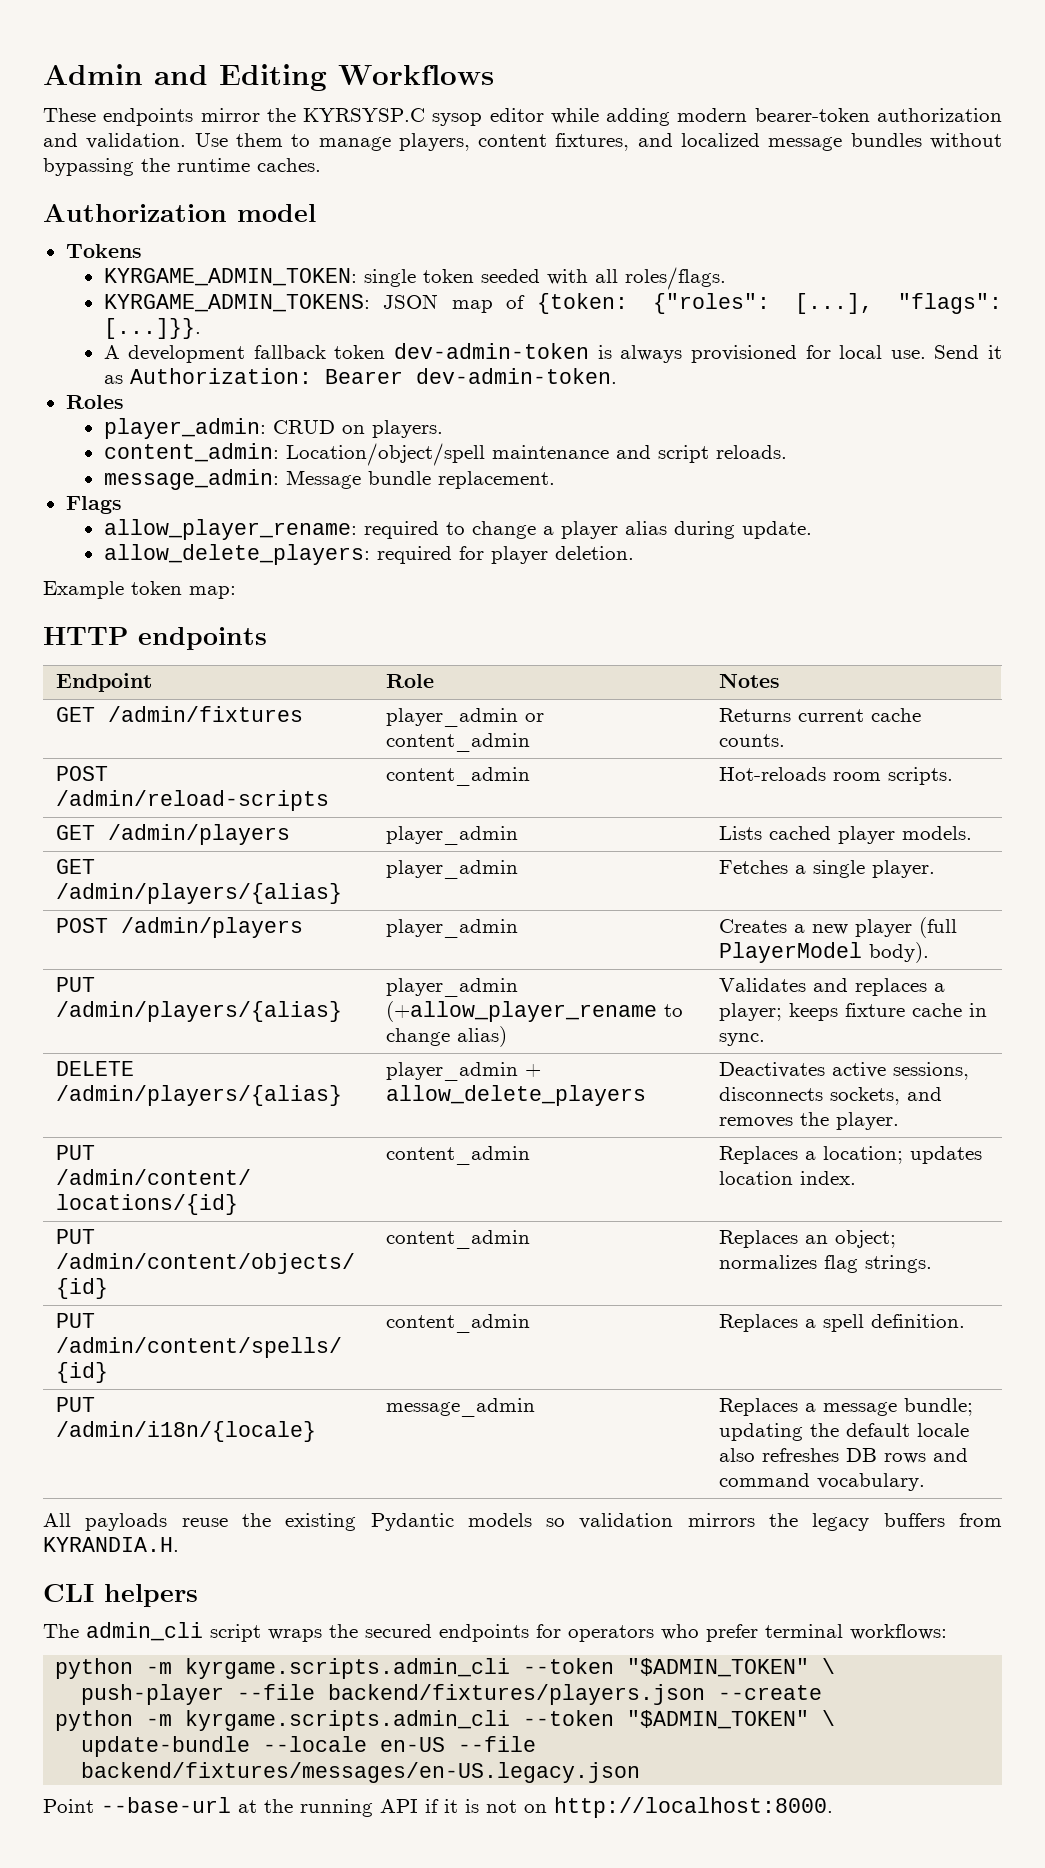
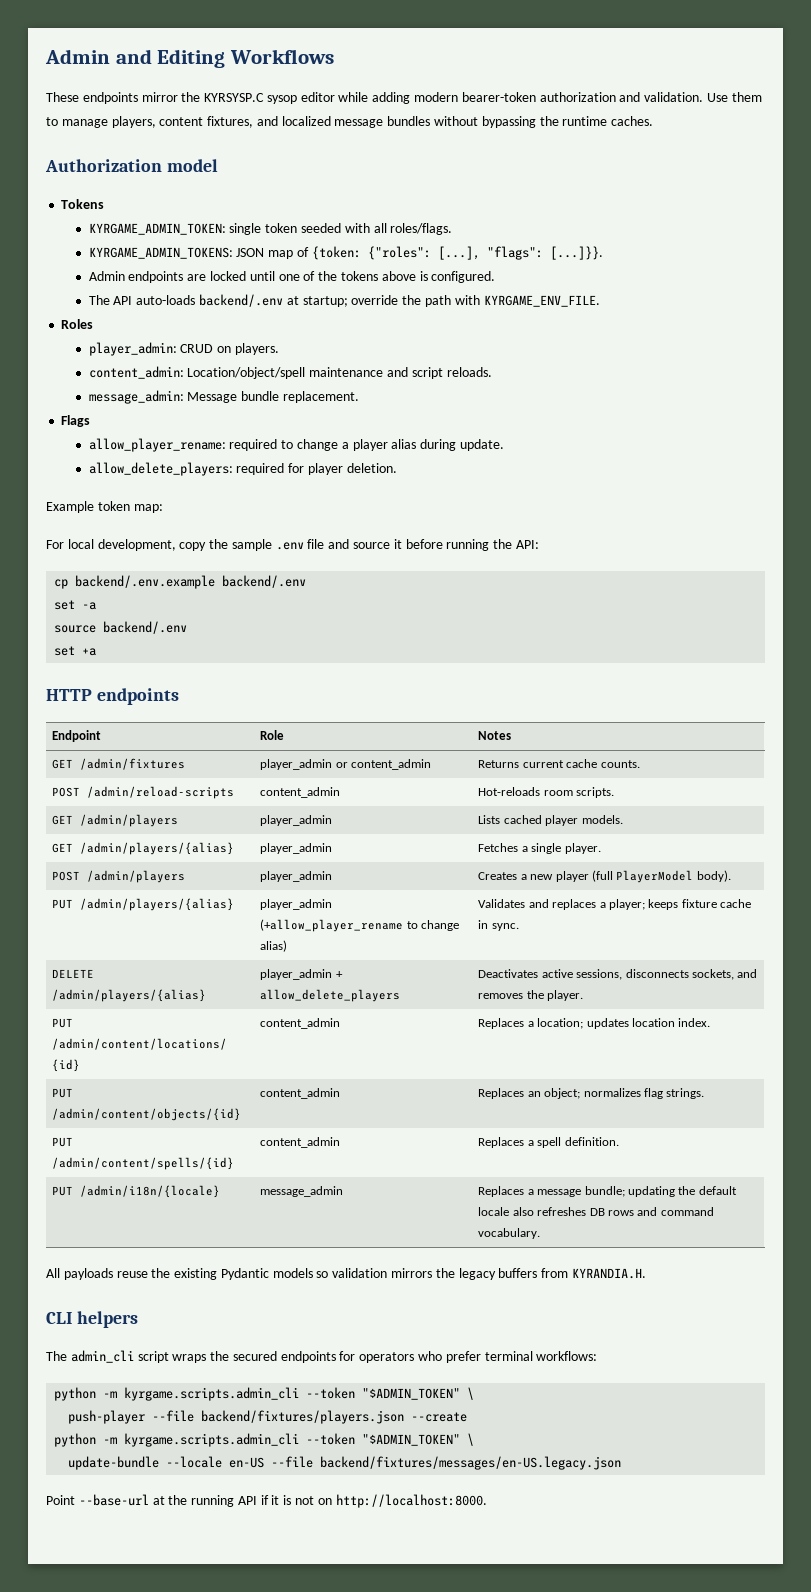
[103,343,1003,363] [103,368,617,384] A development fallback token dev-admin-token is always provisioned for local use. Send it as Authorization: Bearer dev-admin-token. -> [88,271,496,283] [88,294,600,307] Admin endpoints are locked until one of the tokens above is configured. // The API auto-loads backend/.env at startup; override the path with KYRGAME_ENV_FILE.
(236, 592) none -> [46,539,539,551] [54,575,307,589] [54,600,97,610] [54,621,188,634] [54,646,97,656] // For local development, copy the sample .env file and source it before running the API: // cp backend/.env.example backend/.env // set -a // source backend/.env // set +a

